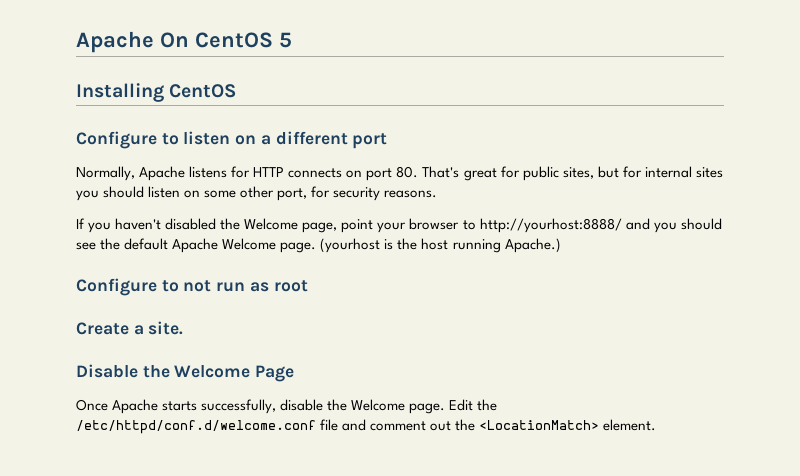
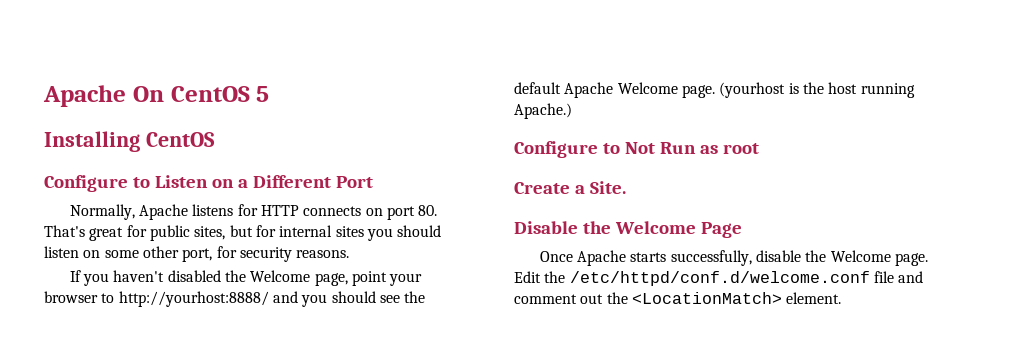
[183,131,231,145] listen -> [154,175,208,188] Listen
[275,131,388,149] different port -> [252,175,373,188] Different Port
[183,280,246,292] not run -> [624,142,696,154] Not Run
[148,321,184,335] site. -> [589,181,626,194] Site.

